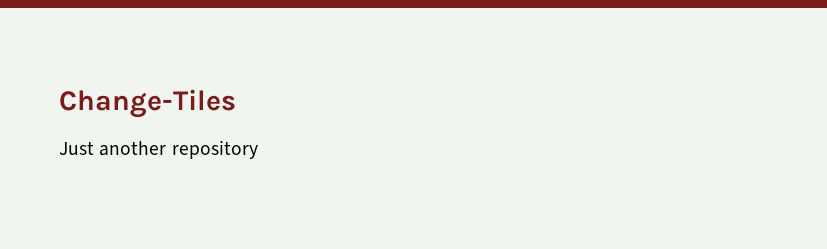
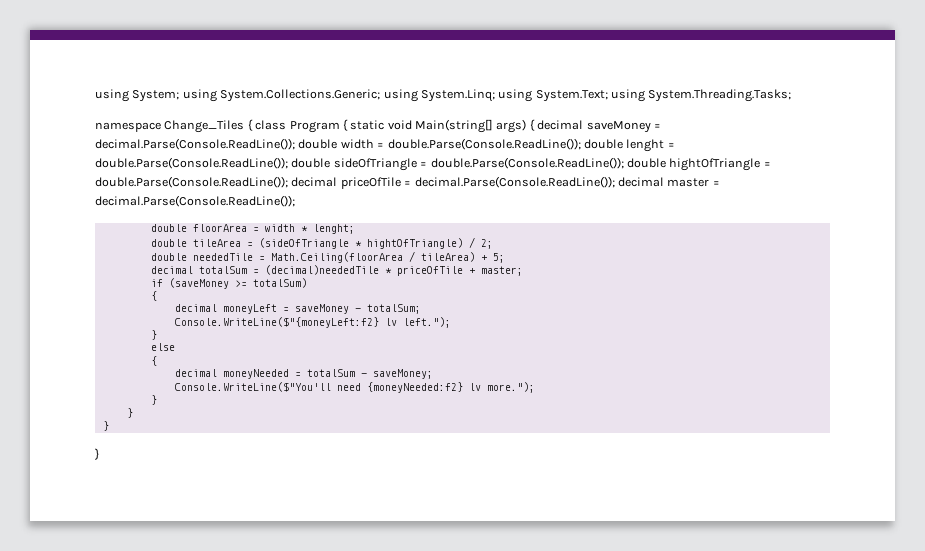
[59,89,236,118] [59,140,258,159] Change-Tiles // Just another repository -> [95,89,792,102] [95,119,661,133] [95,138,675,152] [95,157,771,171] [95,176,720,189] [95,195,295,207] [150,224,355,234] [150,237,493,249] [150,251,505,263] [150,265,523,276] [150,278,307,289] [150,291,157,301] [174,304,421,314] [174,317,451,328] [150,330,157,340] [150,343,175,351] [150,356,157,366] [174,369,433,379] [174,382,535,393] [150,395,157,405] [126,408,133,418] [102,421,109,431] [95,448,99,460] using System; using System.Collections.Generic; using System.Linq; using System.Text; using System.Threading.Tasks; // namespace Change_Tiles { class Program { static void Main(string[] args) { decimal saveMoney = decimal.Parse(Console.ReadLine()); double width = double.Parse(Console.ReadLine()); double lenght = double.Parse(Console.ReadLine()); double sideOfTriangle = double.Parse(Console.ReadLine()); double hightOfTriangle = double.Parse(Console.ReadLine()); decimal priceOfTile = decimal.Parse(Console.ReadLine()); decimal master = decimal.Parse(Console.ReadLine()); // double floorArea = width * lenght; // double tileArea = (sideOfTriangle * hightOfTriangle) / 2; // double neededTile = Math.Ceiling(floorArea / tileArea) + 5; // decimal totalSum = (decimal)neededTile * priceOfTile + master; // if (saveMoney >= totalSum) // { // decimal moneyLeft = saveMoney - totalSum; // Console.WriteLine($"{moneyLeft:f2} lv left."); // } // else // { // decimal moneyNeeded = totalSum - saveMoney; // Console.WriteLine($"You'll need {moneyNeeded:f2} lv more."); // } // } // } // }

